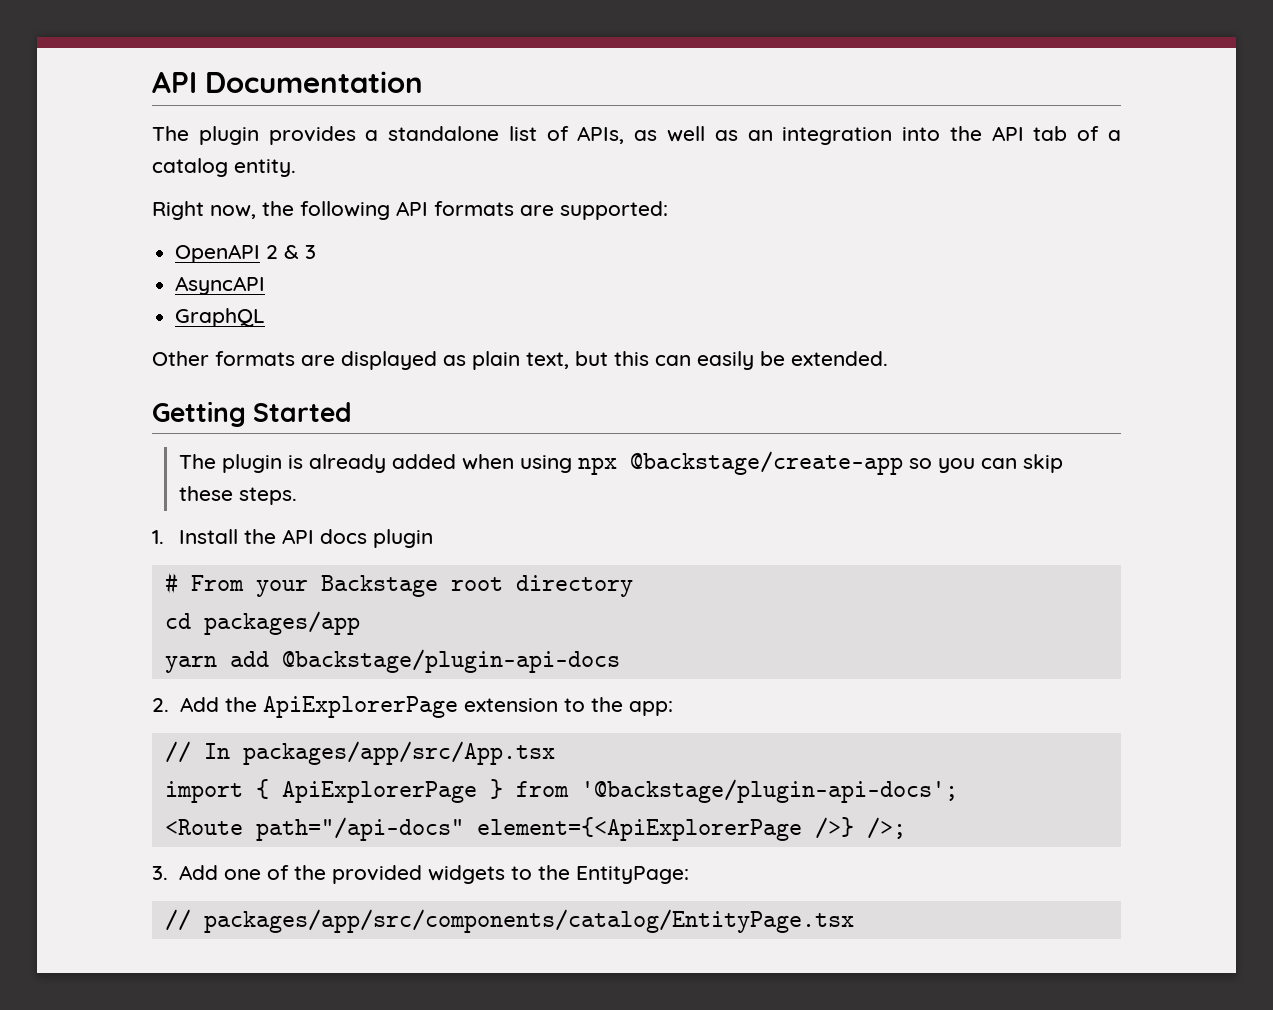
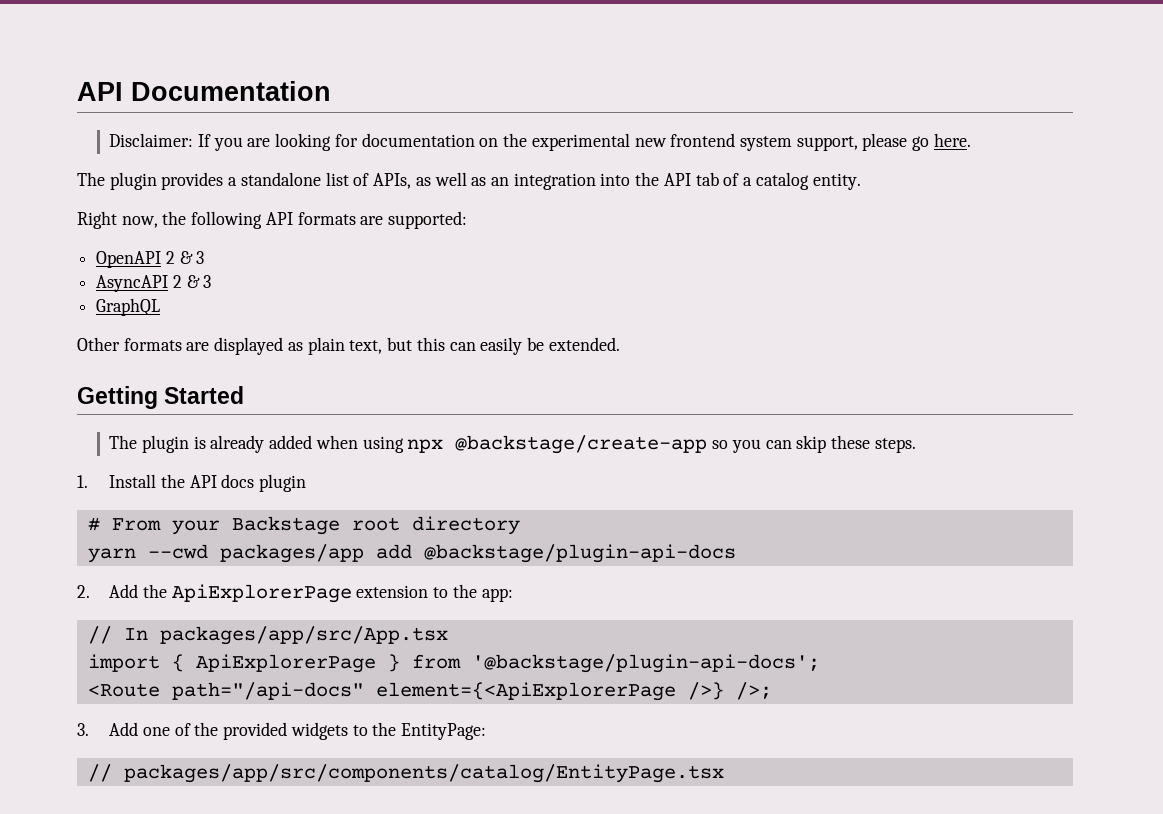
(423, 82) none -> [109,133,971,151] // Disclaimer: If you are looking for documentation on the experimental new frontend system support, please go here.
(266, 285) none -> [172,275,212,288] 2 & 3
[164,613,191,629] cd -> [87,544,208,563] yarn --cwd
[164,656,217,673] // yarn -> (364, 553) none

